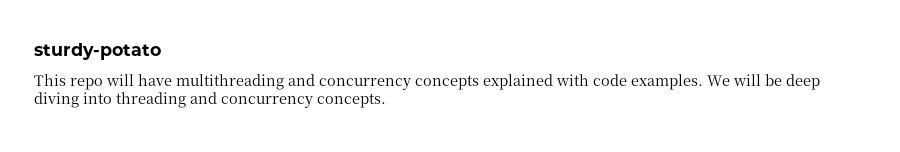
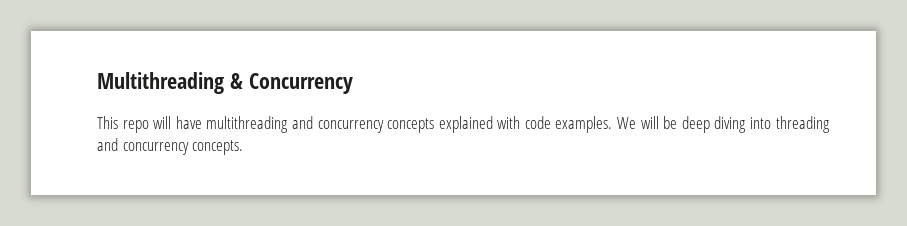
[34,43,161,60] sturdy-potato -> [97,72,353,94] Multithreading & Concurrency

